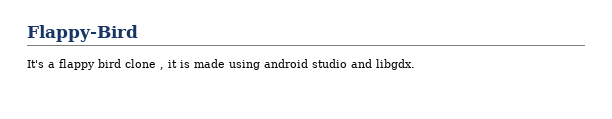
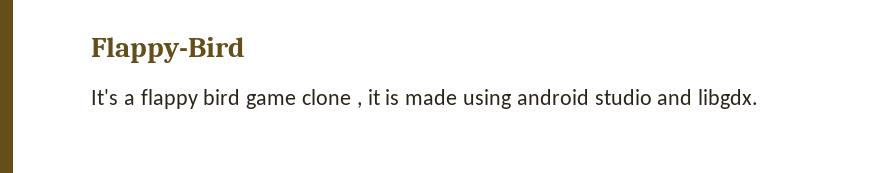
(121, 63) none -> [246,94,297,109] game

